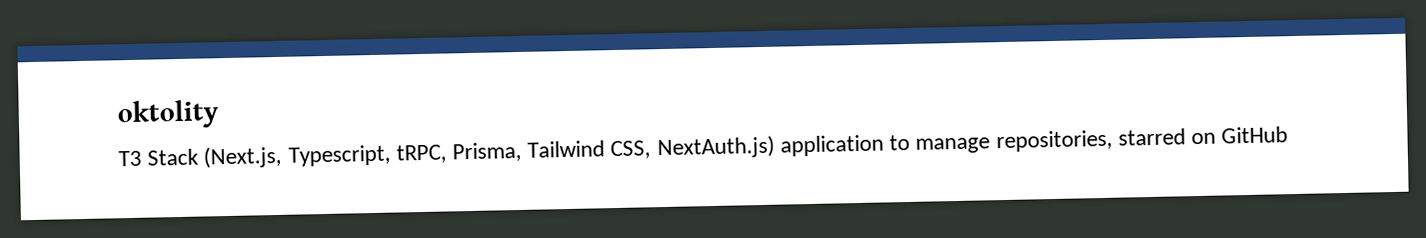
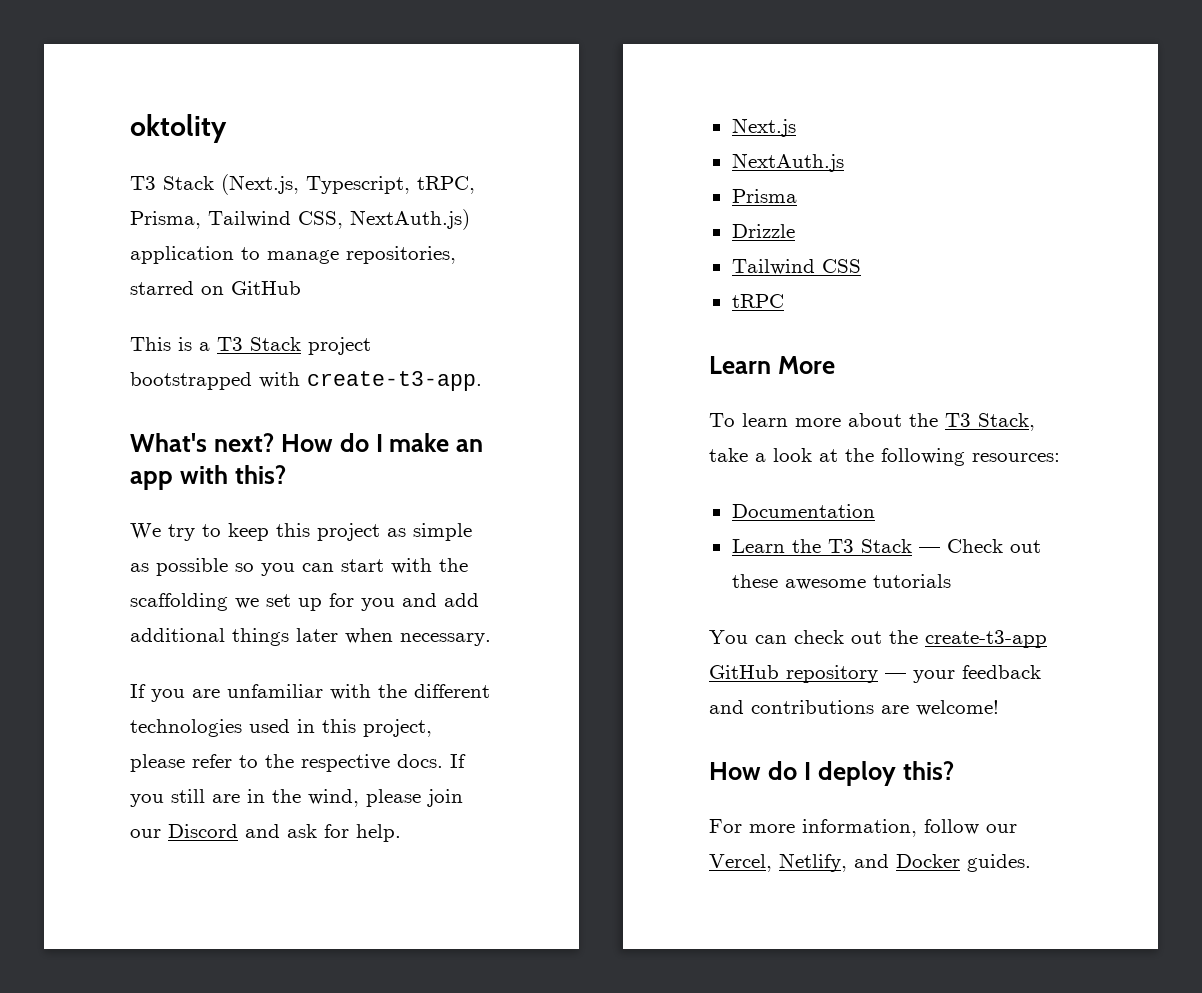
(1289, 135) none -> [130,337,371,355] [130,371,482,391] [130,433,484,452] [130,465,286,490] [130,523,472,541] [130,558,468,576] [130,593,479,611] [130,628,491,646] [130,684,490,702] [130,719,432,737] [130,754,466,772] [130,789,463,807] [130,824,401,842] [731,118,796,137] [731,153,844,172] [731,189,797,203] [731,224,795,238] [731,259,861,275] [731,294,784,308] [709,356,835,374] [709,413,1035,431] [709,448,1060,466] [731,504,875,518] [731,539,1041,553] [731,574,951,590] [709,630,1047,648] [709,665,1041,683] [709,700,999,716] [709,761,954,786] [709,819,1017,837] [709,853,1031,872] // This is a T3 Stack project bootstrapped with create-t3-app. // What's next? How do I make an app with this? // We try to keep this project as simple as possible so you can start with the scaffolding we set up for you and add additional things later when necessary. // If you are unfamiliar with the different technologies used in this project, please refer to the respective docs. If you still are in the wind, please join our Discord and ask for help. // Next.js // NextAuth.js // Prisma // Drizzle // Tailwind CSS // tRPC // Learn More // To learn more about the T3 Stack, take a look at the following resources: // Documentation // Learn the T3 Stack — Check out these awesome tutorials // You can check out the create-t3-app GitHub repository — your feedback and contributions are welcome! // How do I deploy this? // For more information, follow our Vercel, Netlify, and Docker guides.

